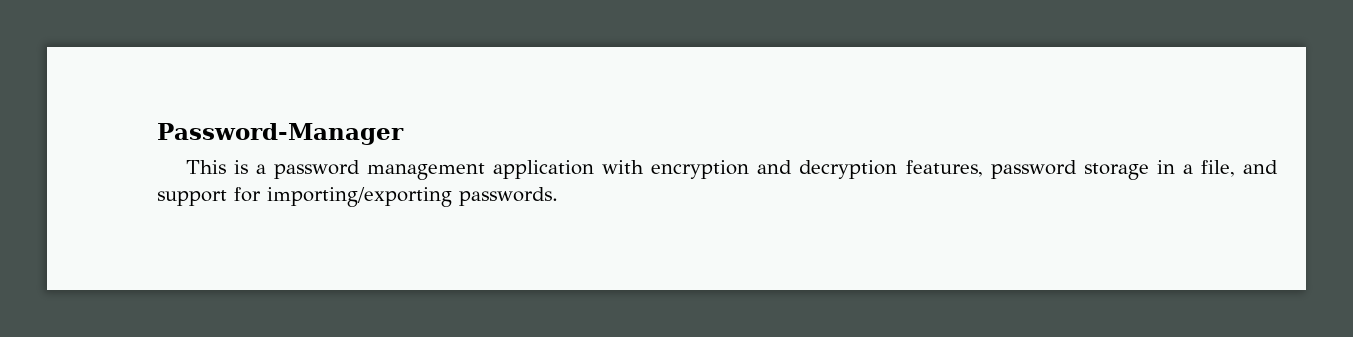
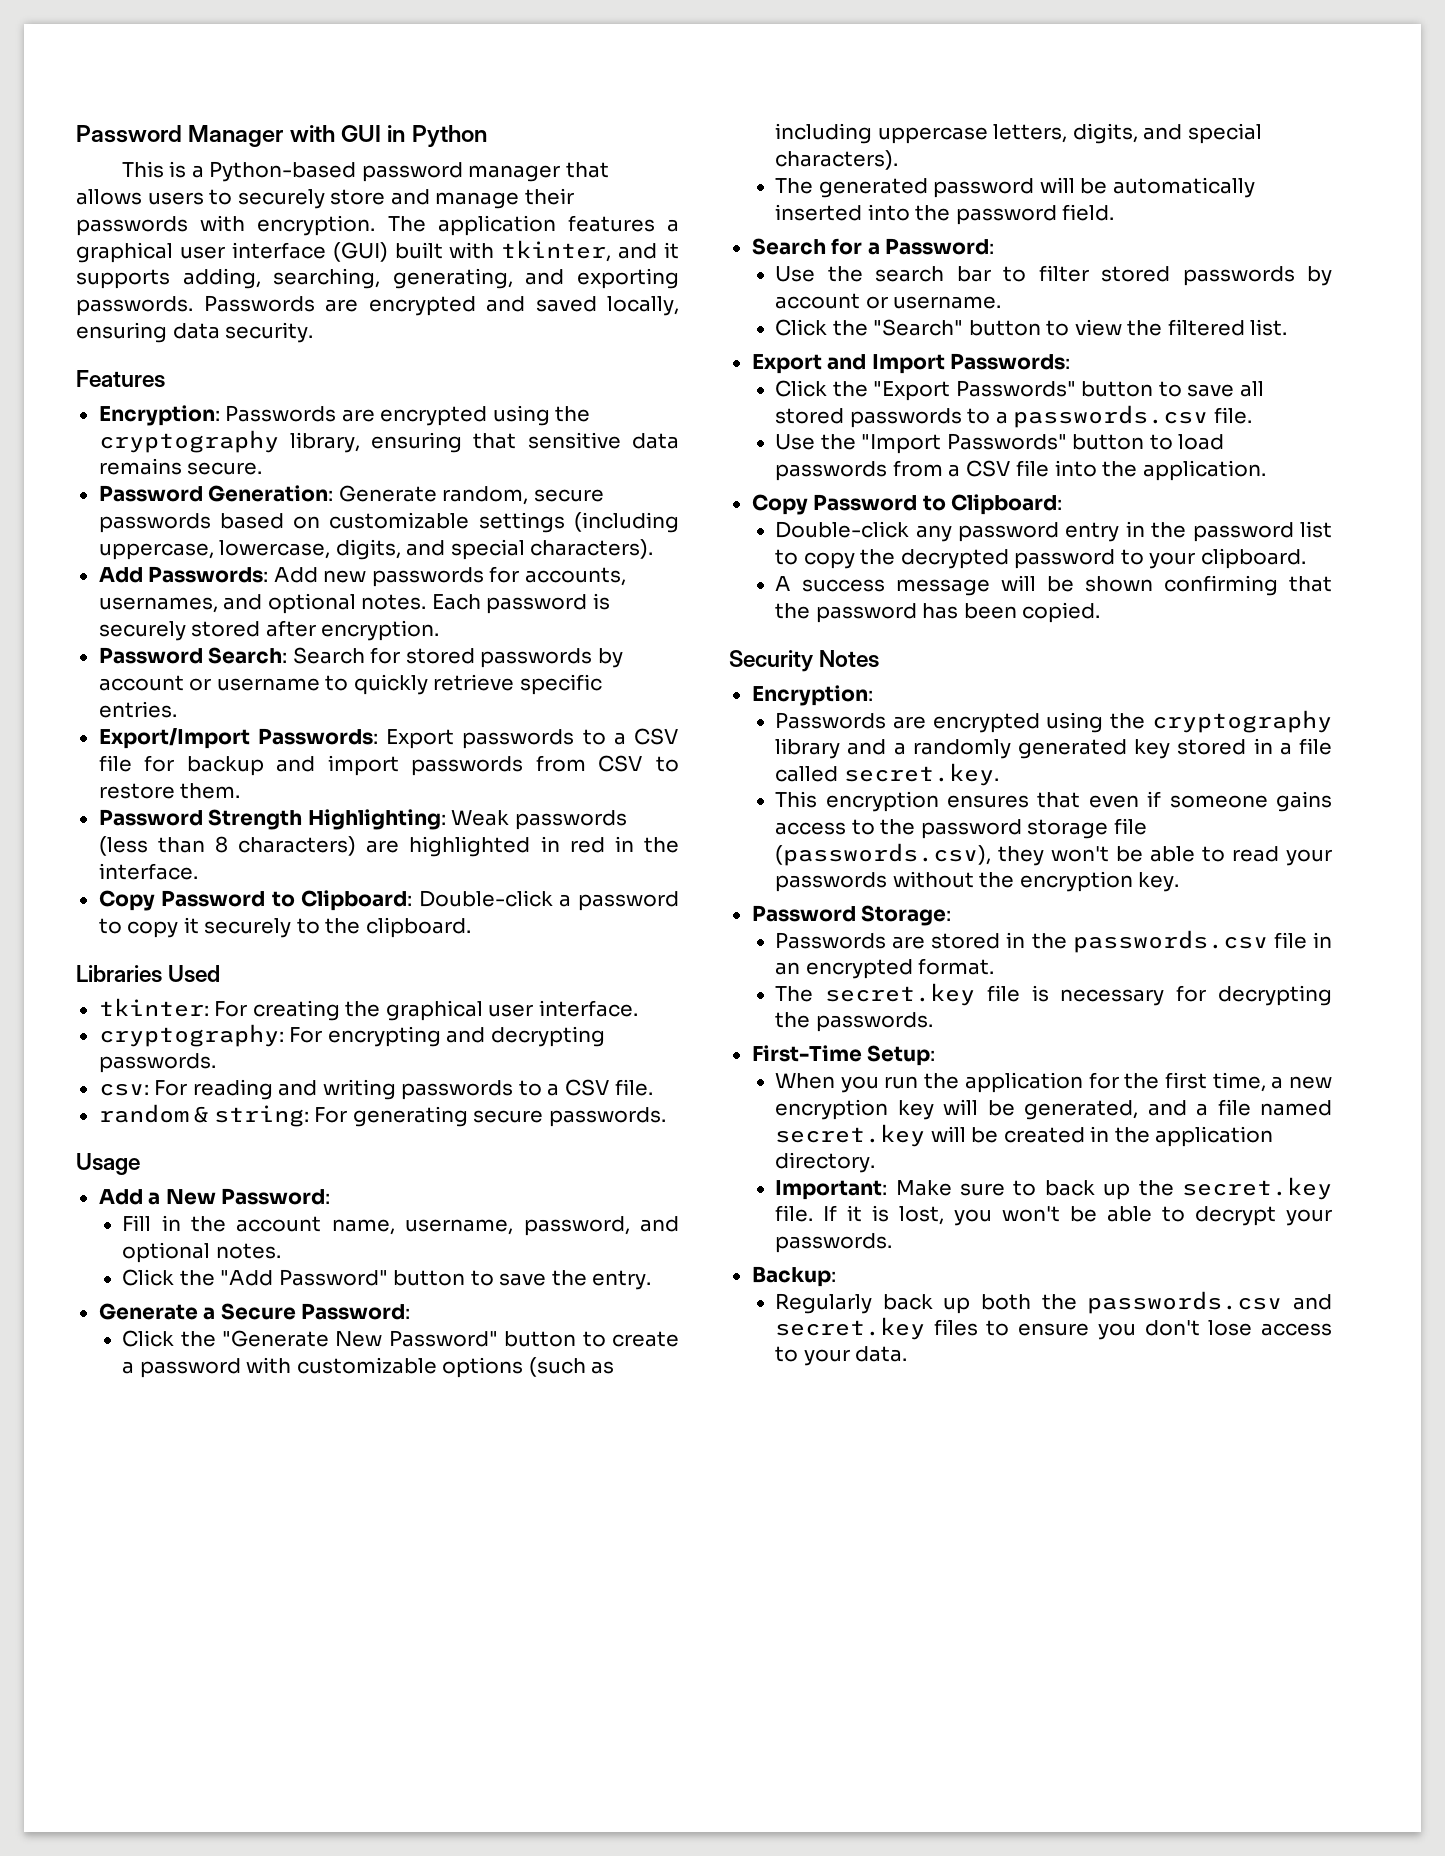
[157,123,404,145] [185,160,1279,180] [157,187,558,207] Password-Manager // This is a password management application with encryption and decryption features, password storage in a file, and support for importing/exporting passwords. -> [76,125,487,147] [121,161,609,182] [76,188,574,209] [76,215,679,236] [76,240,679,263] [76,268,680,289] [76,295,679,316] [76,322,314,343] [76,370,165,388] [98,405,591,426] [98,430,679,453] [98,458,263,475] [98,485,604,505] [98,512,680,533] [98,539,654,560] [98,566,626,587] [98,593,610,614] [98,620,440,641] [98,647,623,668] [98,674,602,695] [98,701,177,718] [98,728,679,749] [98,755,680,776] [98,783,241,799] [98,809,627,830] [98,836,679,857] [98,863,198,880] [98,890,679,911] [98,917,471,938] [76,965,221,983] [98,998,638,1021] [98,1024,605,1047] [98,1053,216,1073] [98,1079,654,1100] [98,1104,666,1127] [76,1153,140,1175] [98,1188,331,1205] [122,1215,679,1236] [122,1242,281,1263] [122,1269,652,1290] [98,1303,411,1320] [122,1330,679,1347] [122,1357,615,1378] [775,123,1262,144] [775,150,899,170] [775,177,1255,198] [775,204,1115,225] [751,238,995,255] [775,265,1332,286] [775,293,1002,309] [775,319,1288,336] [751,353,1071,374] [775,380,1264,401] [775,405,1252,428] [775,433,1225,454] [775,460,1266,481] [751,494,1063,515] [775,521,1332,542] [775,548,1306,569] [775,575,1332,596] [775,602,1101,623] [729,650,880,672] [751,685,873,706] [775,710,1332,733] [775,738,1332,759] [775,763,999,786] [775,791,1332,812] [775,818,1147,839] [775,843,1332,866] [775,871,1180,892] [751,905,952,926] [775,930,1332,953] [775,958,995,979] [775,983,1332,1006] [775,1012,933,1032] [751,1045,936,1066] [775,1072,1332,1093] [775,1099,1332,1120] [775,1124,1274,1147] [775,1152,876,1173] [775,1177,1332,1200] [775,1205,1332,1226] [775,1233,893,1253] [751,1266,836,1287] [775,1291,1332,1314] [775,1317,1332,1340] [775,1346,908,1366] Password Manager with GUI in Python // This is a Python-based password manager that allows users to securely store and manage their passwords with encryption. The application features a graphical user interface (GUI) built with tkinter, and it supports adding, searching, generating, and exporting passwords. Passwords are encrypted and saved locally, ensuring data security. // Features // Encryption: Passwords are encrypted using the cryptography library, ensuring that sensitive data remains secure. // Password Generation: Generate random, secure passwords based on customizable settings (including uppercase, lowercase, digits, and special characters). // Add Passwords: Add new passwords for accounts, usernames, and optional notes. Each password is securely stored after encryption. // Password Search: Search for stored passwords by account or username to quickly retrieve specific entries. // Export/Import Passwords: Export passwords to a CSV file for backup and import passwords from CSV to restore them. // Password Strength Highlighting: Weak passwords (less than 8 characters) are highlighted in red in the interface. // Copy Password to Clipboard: Double-click a password to copy it securely to the clipboard. // Libraries Used // tkinter: For creating the graphical user interface. // cryptography: For encrypting and decrypting passwords. // csv: For reading and writing passwords to a CSV file. // random & string: For generating secure passwords. // Usage // Add a New Password: // Fill in the account name, username, password, and optional notes. // Click the "Add Password" button to save the entry. // Generate a Secure Password: // Click the "Generate New Password" button to create a password with customizable options (such as including uppercase letters, digits, and special characters). // The generated password will be automatically inserted into the password field. // Search for a Password: // Use the search bar to filter stored passwords by account or username. // Click the "Search" button to view the filtered list. // Export and Import Passwords: // Click the "Export Passwords" button to save all stored passwords to a passwords.csv file. // Use the "Import Passwords" button to load passwords from a CSV file into the application. // Copy Password to Clipboard: // Double-click any password entry in the password list to copy the decrypted password to your clipboard. // A success message will be shown confirming that the password has been copied. // Security Notes // Encryption: // Passwords are encrypted using the cryptography library and a randomly generated key stored in a file called secret.key. // This encryption ensures that even if someone gains access to the password storage file (passwords.csv), they won't be able to read your passwords without the encryption key. // Password Storage: // Passwords are stored in the passwords.csv file in an encrypted format. // The secret.key file is necessary for decrypting the passwords. // First-Time Setup: // When you run the application for the first time, a new encryption key will be generated, and a file named secret.key will be created in the application directory. // Important: Make sure to back up the secret.key file. If it is lost, you won't be able to decrypt your passwords. // Backup: // Regularly back up both the passwords.csv and secret.key files to ensure you don't lose access to your data.

